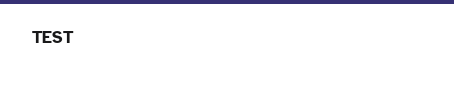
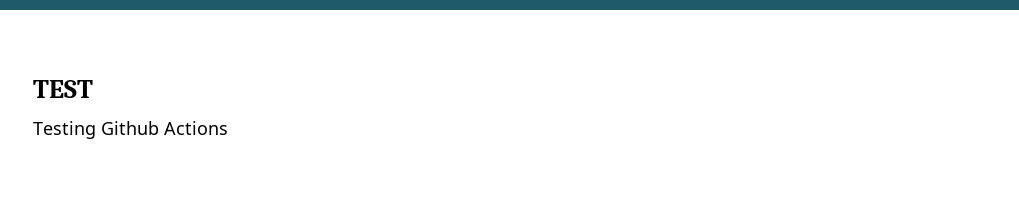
(74, 37) none -> [33,121,228,139] // Testing Github Actions

